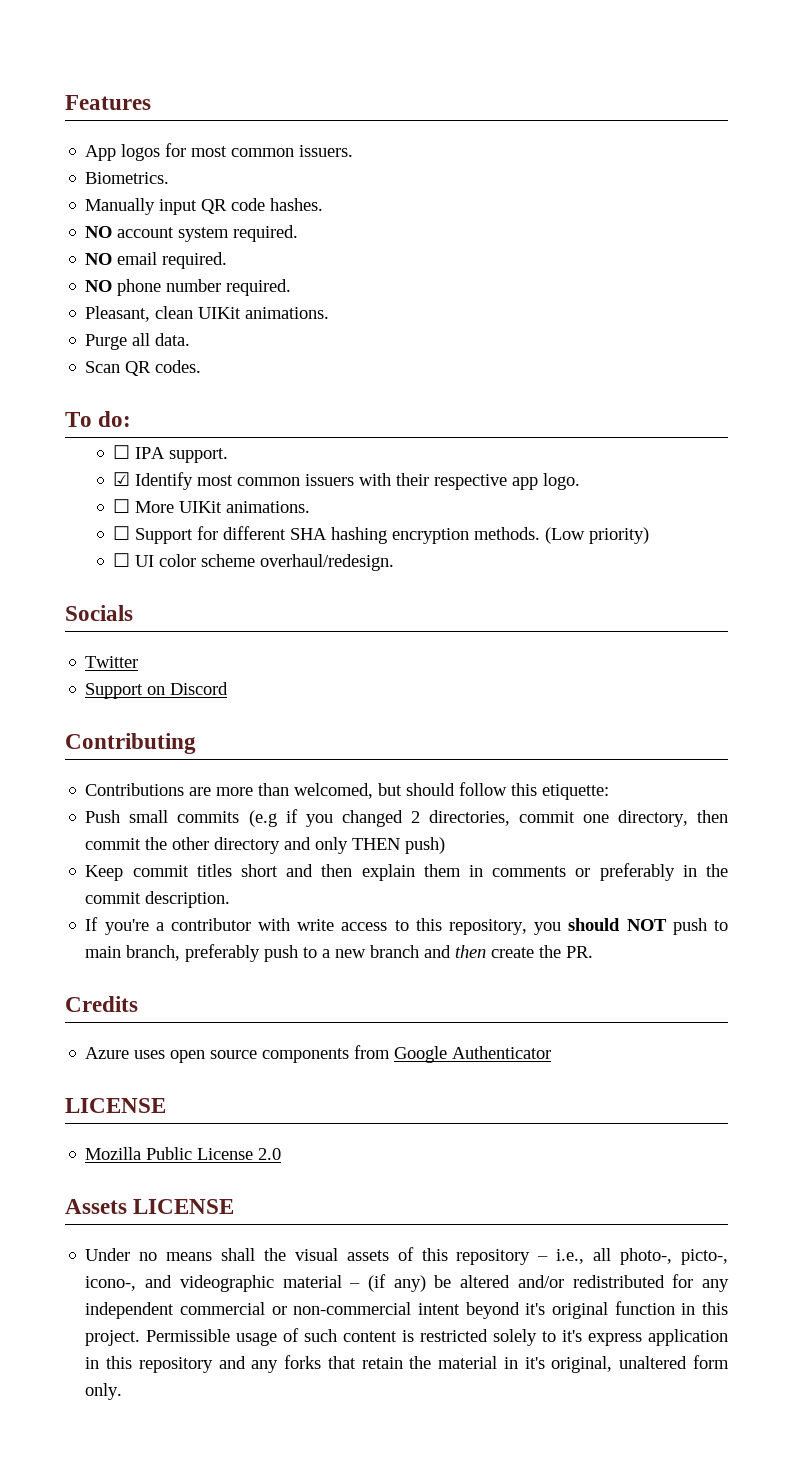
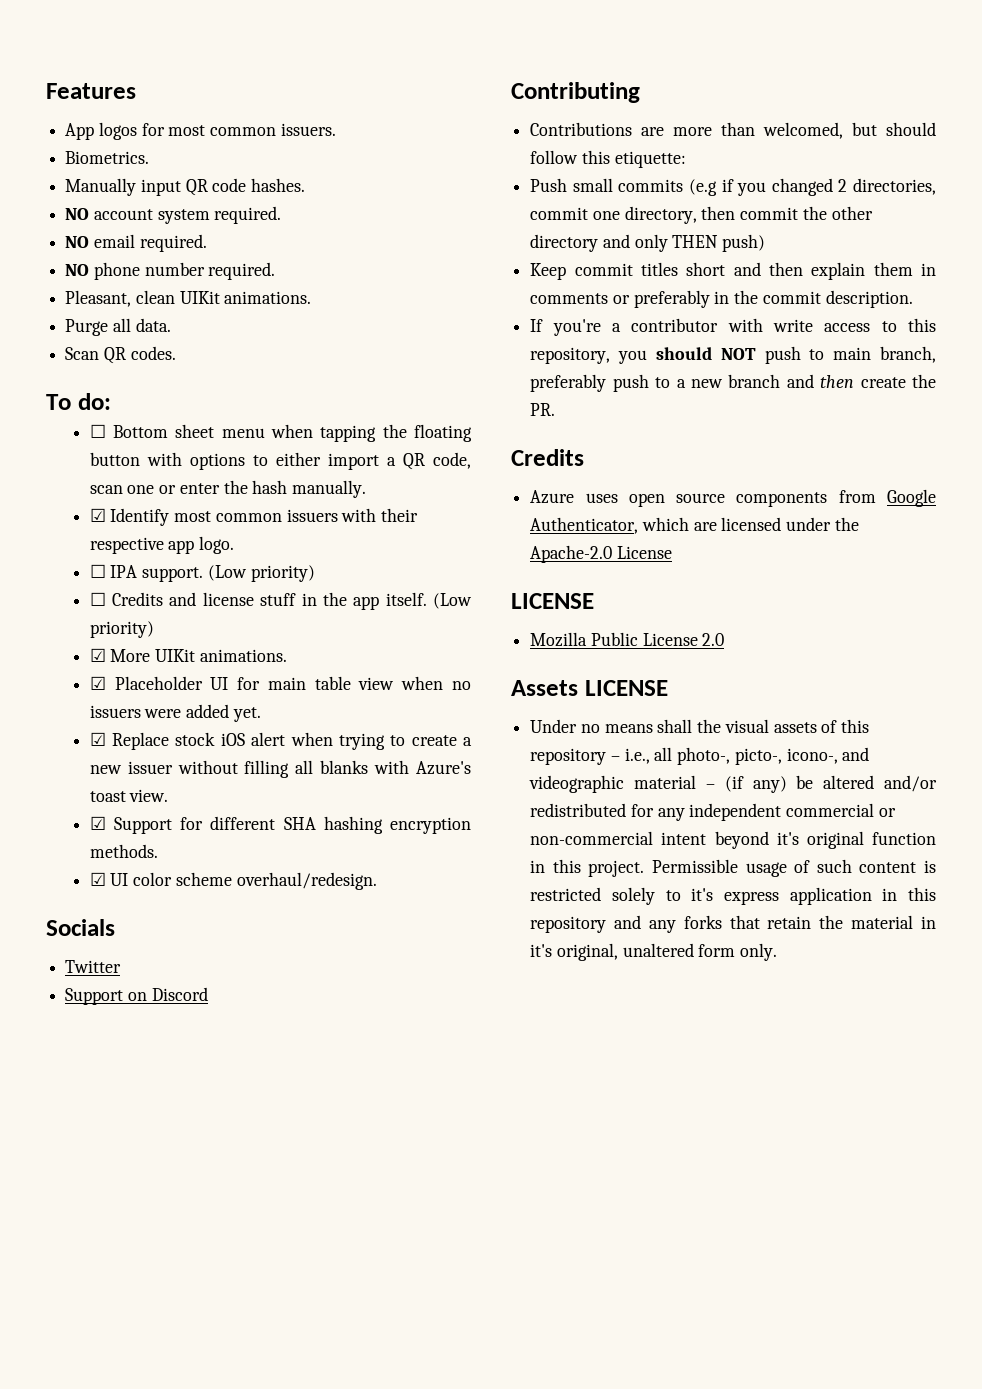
[135,447,229,463] IPA support. -> [113,424,472,442] [89,452,471,470] [89,480,367,498] Bottom sheet menu when tapping the floating button with options to either import a QR code, scan one or enter the hash manually.
[135,501,311,513] [113,526,131,540] More UIKit animations. // ☐ -> [110,565,315,582] [89,592,472,610] [89,621,154,638] [89,648,287,662] [89,676,471,690] [89,704,261,722] [89,732,472,750] [89,760,471,778] [89,789,169,802] [89,816,106,830] IPA support. (Low priority) // ☐ Credits and license stuff in the app itself. (Low priority) // ☑ More UIKit animations. // ☑ Placeholder UI for main table view when no issuers were added yet. // ☑ Replace stock iOS alert when trying to create a new issuer without filling all blanks with Azure's toast view. // ☑
[545,527,650,544] [113,553,131,567] (Low priority) // ☐ -> [89,872,106,886] // ☑
[452,1046,552,1059] Authenticator -> [530,517,859,534] [530,545,672,563] Authenticator, which are licensed under the Apache-2.0 License

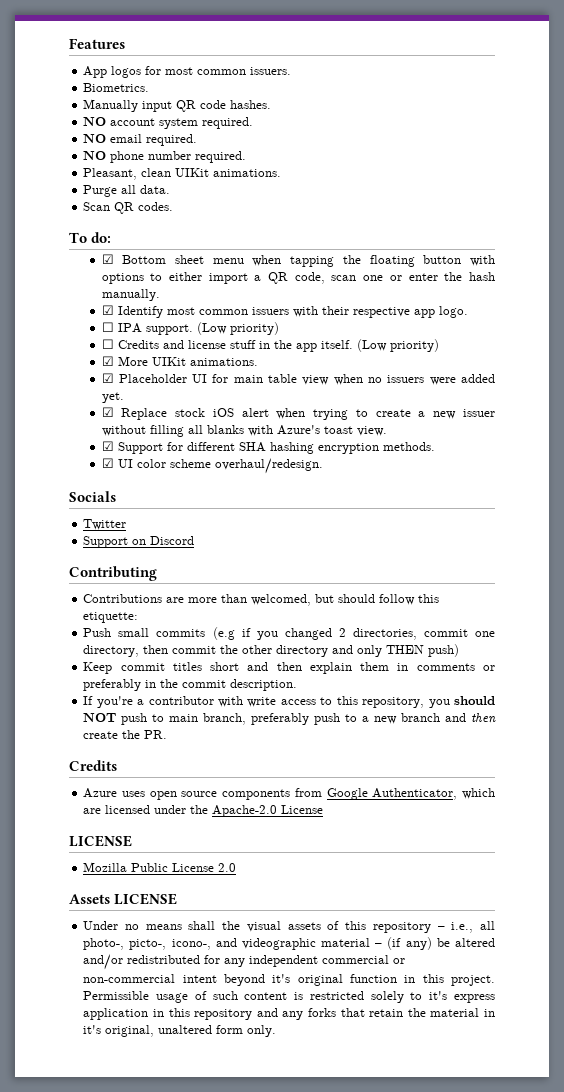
[89,424,106,438] ☐ -> [101,254,114,264] ☑

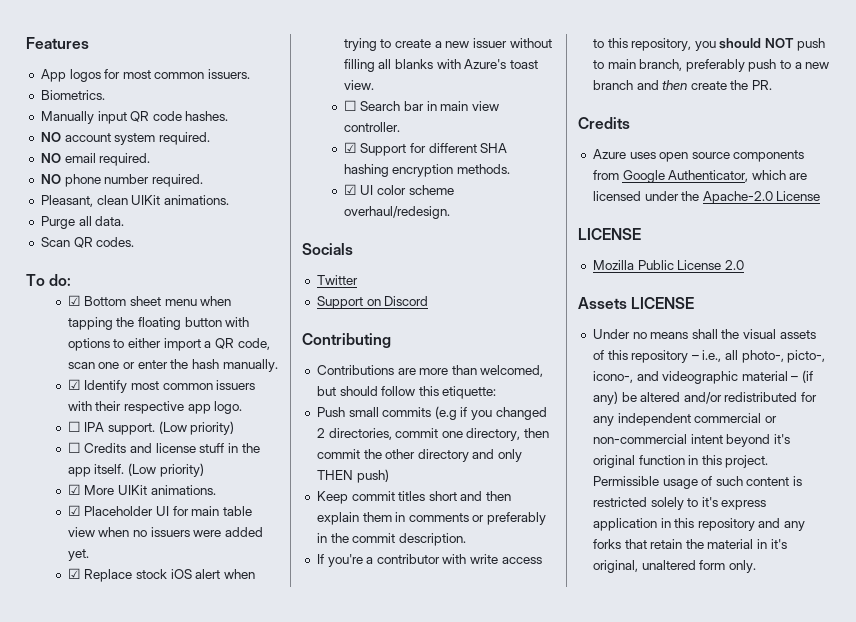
(387, 431) none -> [343,100,500,111] [343,122,400,132] // ☐ Search bar in main view controller.

